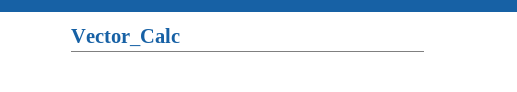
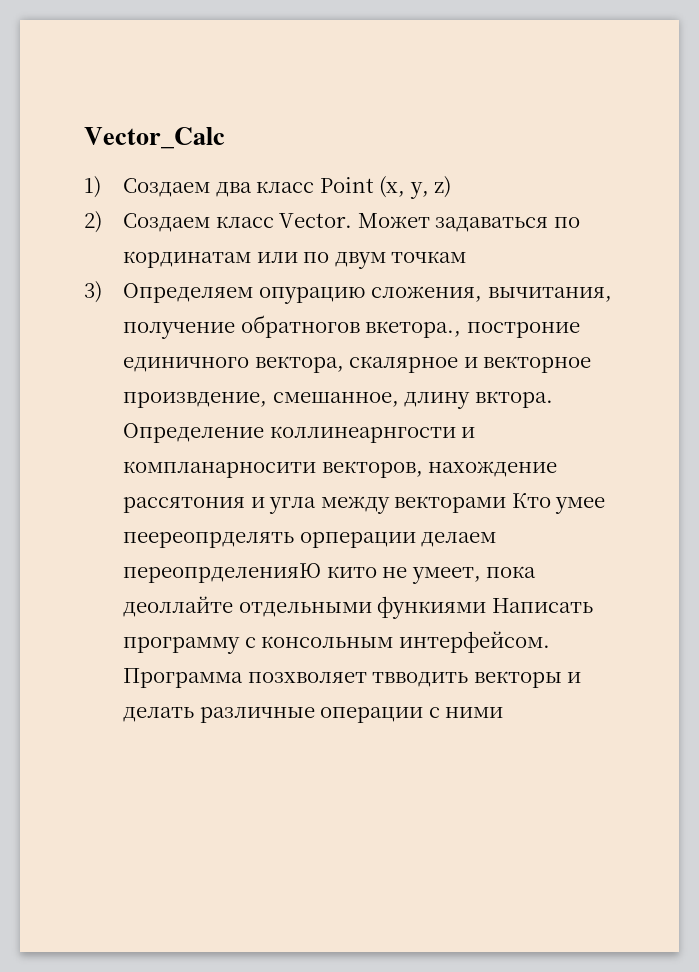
(180, 37) none -> [84,176,452,199] [84,211,580,233] [122,251,467,269] [84,281,612,304] [122,315,580,339] [122,356,592,373] [122,391,553,409] [122,423,476,443] [122,461,558,478] [122,493,606,514] [122,532,497,548] [122,563,537,584] [122,596,593,619] [122,631,550,654] [122,668,582,688] [122,707,504,723] // 1) Создаем два класc Point (x, y, z) // 2) Создаем класс Vector. Может задаваться по кординатам или по двум точкам // 3) Определяем опурацию сложения, вычитания, получение обратногов вкетора., построние единичного вектора, скалярное и векторное произвдение, смешанное, длину вктора. Определение коллинеарнгости и компланарносити векторов, нахождение рассятония и угла между векторами Кто умее пеереопрделять орперации делаем переопрделенияЮ кито не умеет, пока деоллайте отдельными функиями Написать программу с консольным интерфейсом. Программа позхволяет твводить векторы и делать различные операции с ними

